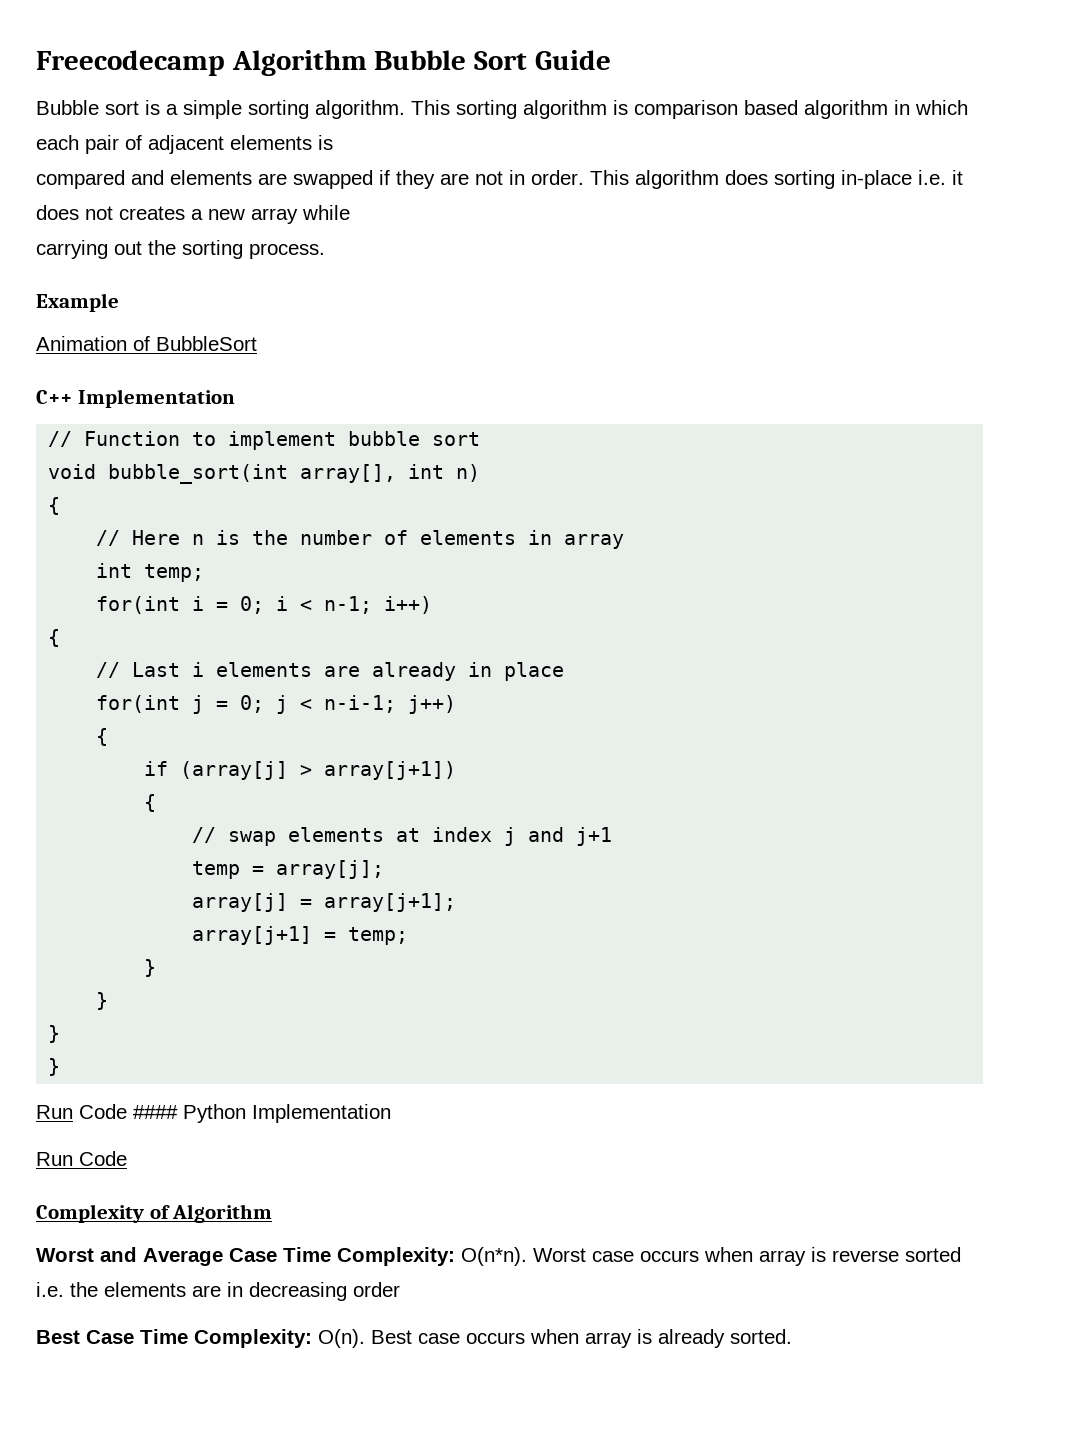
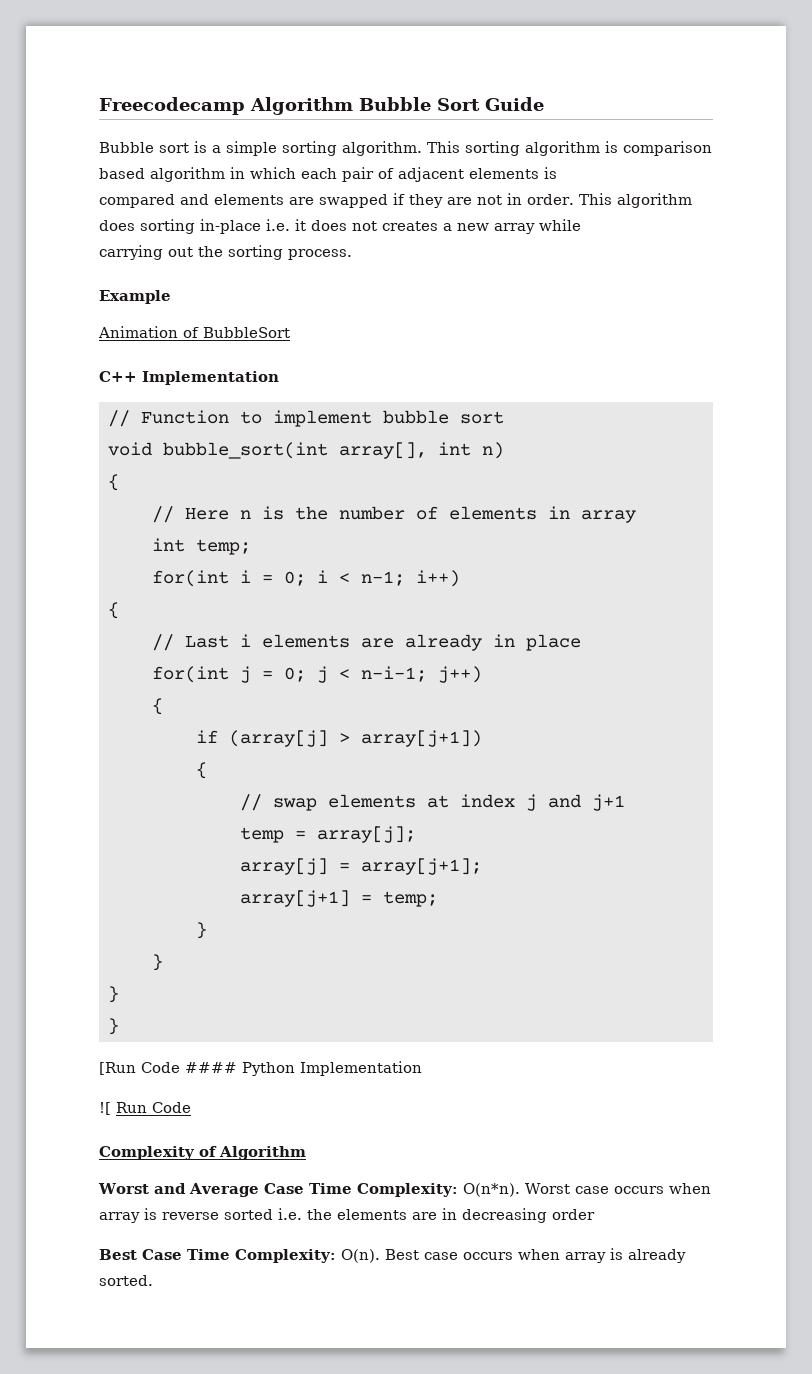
[36,1105,73,1119] Run -> [99,1062,136,1075] [Run
(391, 1113) none -> [99,1102,111,1115] ![

